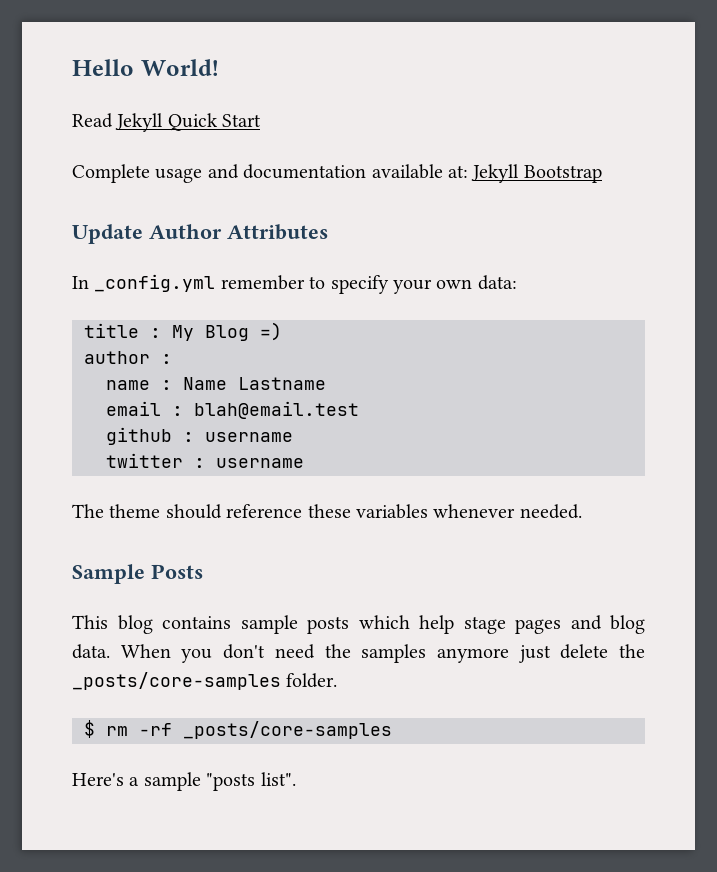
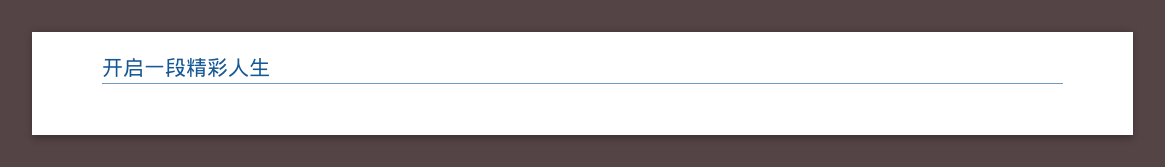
[72,59,219,76] [72,113,262,132] [72,164,602,183] [72,224,328,244] [72,274,517,294] [84,322,282,341] [84,351,172,364] [106,377,326,390] [106,401,359,419] [106,427,293,445] [106,453,304,468] [72,504,582,519] [72,564,203,584] [72,615,645,634] [72,644,645,663] [72,672,338,690] [84,720,392,739] [72,772,296,791] Hello World! // Read Jekyll Quick Start // Complete usage and documentation available at: Jekyll Bootstrap // Update Author Attributes // In _config.yml remember to specify your own data: // title : My Blog =) // author : // name : Name Lastname // email : blah@email.test // github : username // twitter : username // The theme should reference these variables whenever needed. // Sample Posts // This blog contains sample posts which help stage pages and blog data. When you don't need the samples anymore just delete the _posts/core-samples folder. // $ rm -rf _posts/core-samples // Here's a sample "posts list". -> [102,57,270,78] 开启一段精彩人生

